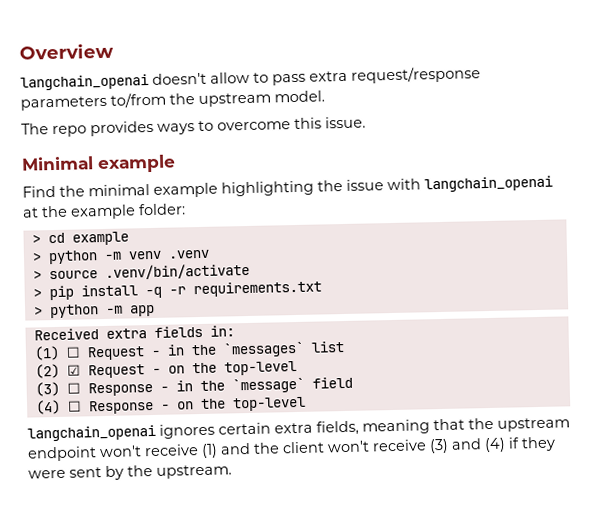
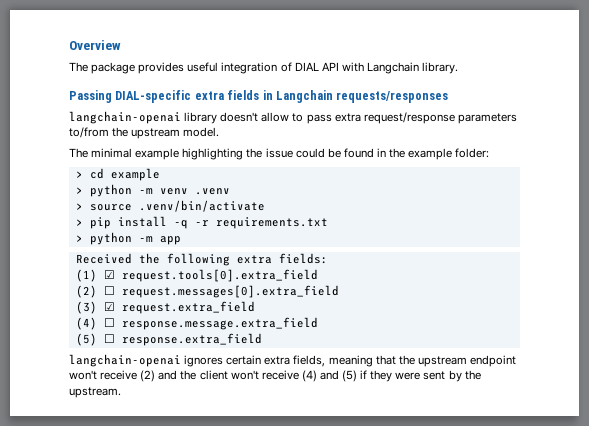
[20,74,149,91] langchain_openai -> [69,62,459,74] [69,90,449,103] [69,111,218,124] The package provides useful integration of DIAL API with Langchain library. // Passing DIAL-specific extra fields in Langchain requests/responses // langchain-openai library
[52,116,366,138] [21,154,176,174] [22,185,85,198] repo provides ways to overcome this issue. // Minimal example // Find the -> (88, 153) none
[387,175,553,193] [22,207,39,218] with langchain_openai at -> [295,148,386,158] could be found in
[105,325,235,339] [33,341,345,361] [34,361,297,379] [34,376,353,397] [34,396,306,415] [27,424,156,442] extra fields in: // (1) ☐ Request - in the `messages` list // (2) ☑ Request - on the top-level // (3) ☐ Response - in the `message` field // (4) ☐ Response - on the top-level // langchain_openai -> [138,253,328,266] [75,269,318,282] [75,285,339,298] [75,301,255,314] [75,317,318,330] [75,333,262,346] [69,354,181,367] the following extra fields: // (1) ☑ request.tools[0].extra_field // (2) ☐ request.messages[0].extra_field // (3) ☑ request.extra_field // (4) ☐ response.message.extra_field // (5) ☐ response.extra_field // langchain-openai
[201,443,218,458] (1) -> [140,370,156,382] (2)
[429,437,506,454] (3) and (4) -> [301,370,358,382] (4) and (5)

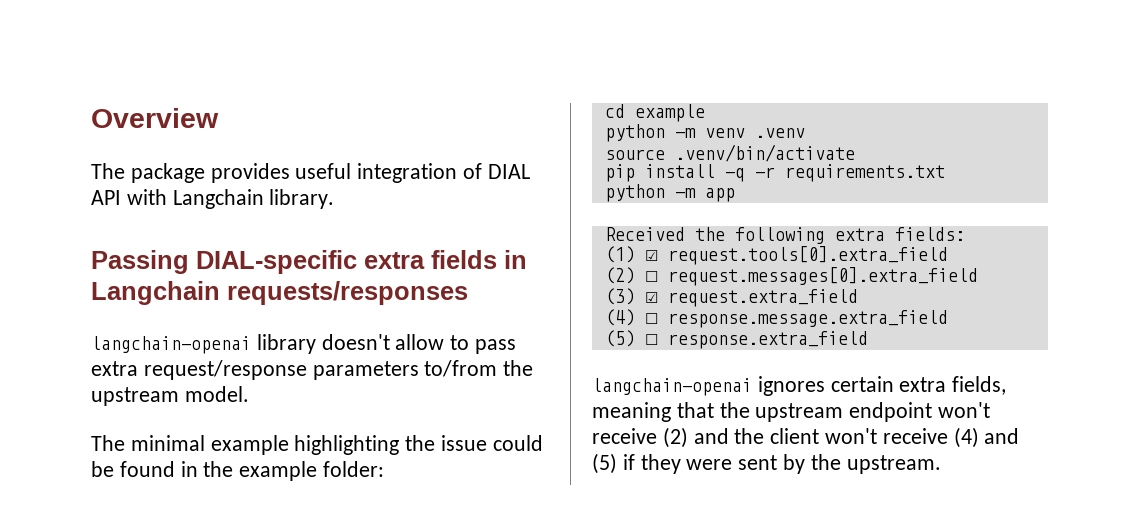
[75,171,83,178] > -> (385, 469) none
[75,187,83,194] > -> (705, 113) none
[75,203,83,210] > -> (805, 133) none
[75,219,83,226] > -> (855, 153) none
[75,235,83,242] > -> (945, 173) none

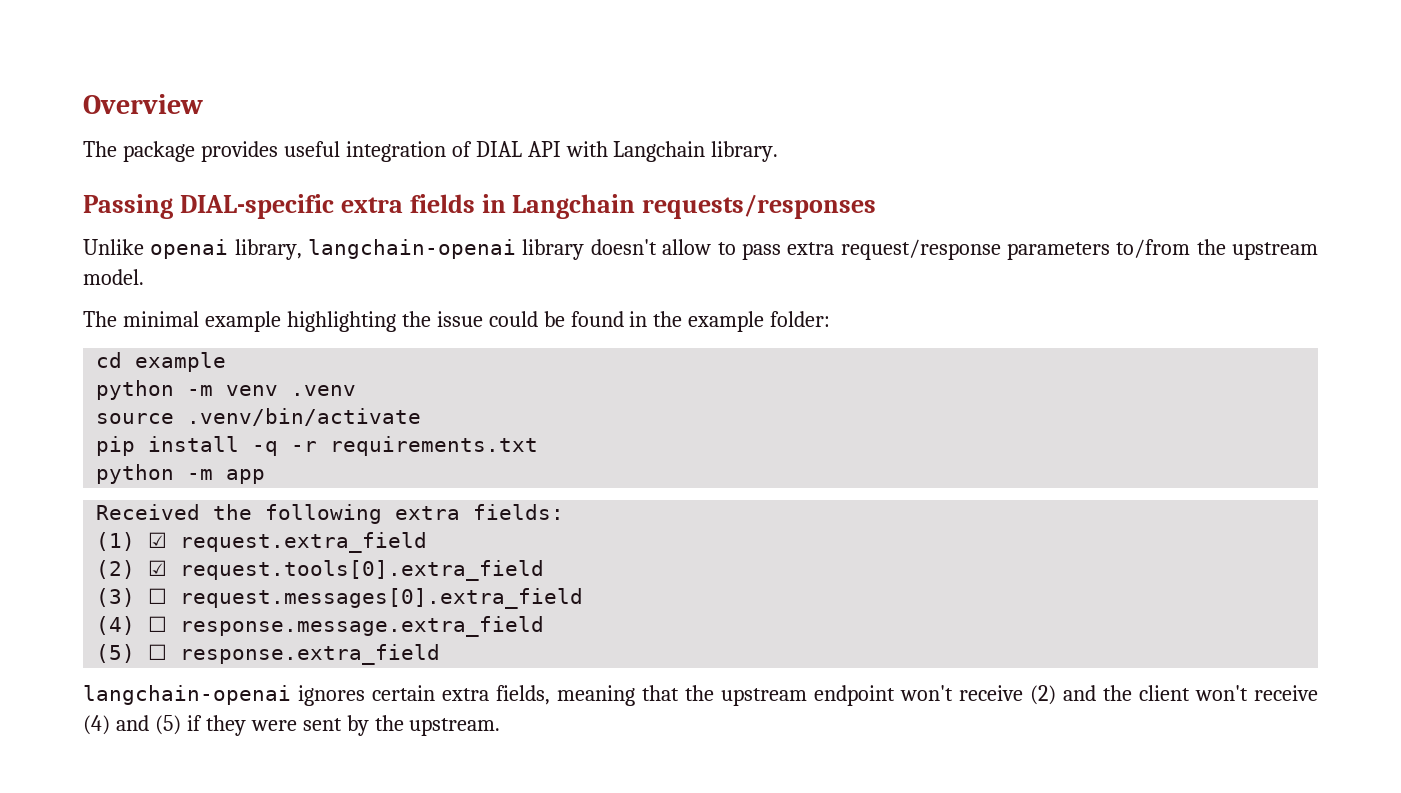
(468, 293) none -> [83,239,302,260] Unlike openai library,
(658, 255) none -> [180,532,428,553] [96,560,168,579] request.extra_field // (2) ☑
[604,267,635,284] (2) -> [96,588,136,607] (3)
[604,288,858,307] // (3) ☑ request.extra_field -> (584, 598) none

